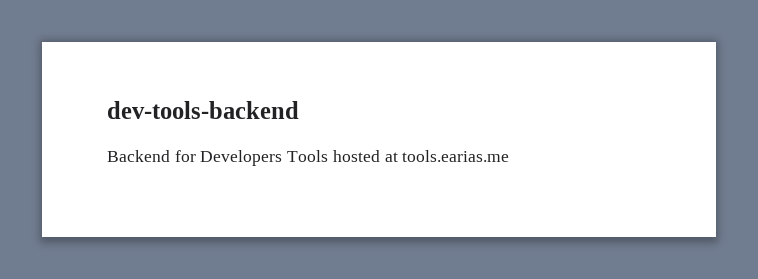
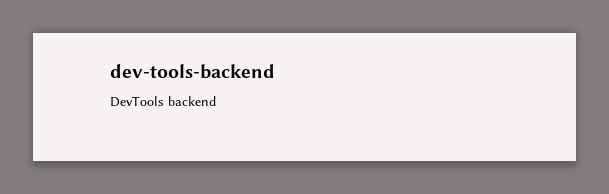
[107,150,510,166] Backend for Developers Tools hosted at tools.earias.me -> [110,96,216,107] DevTools backend

